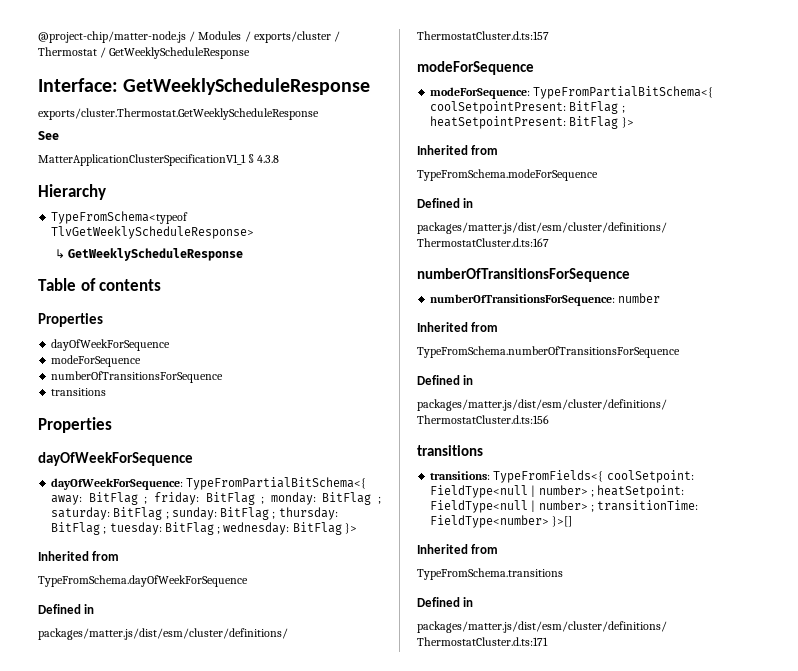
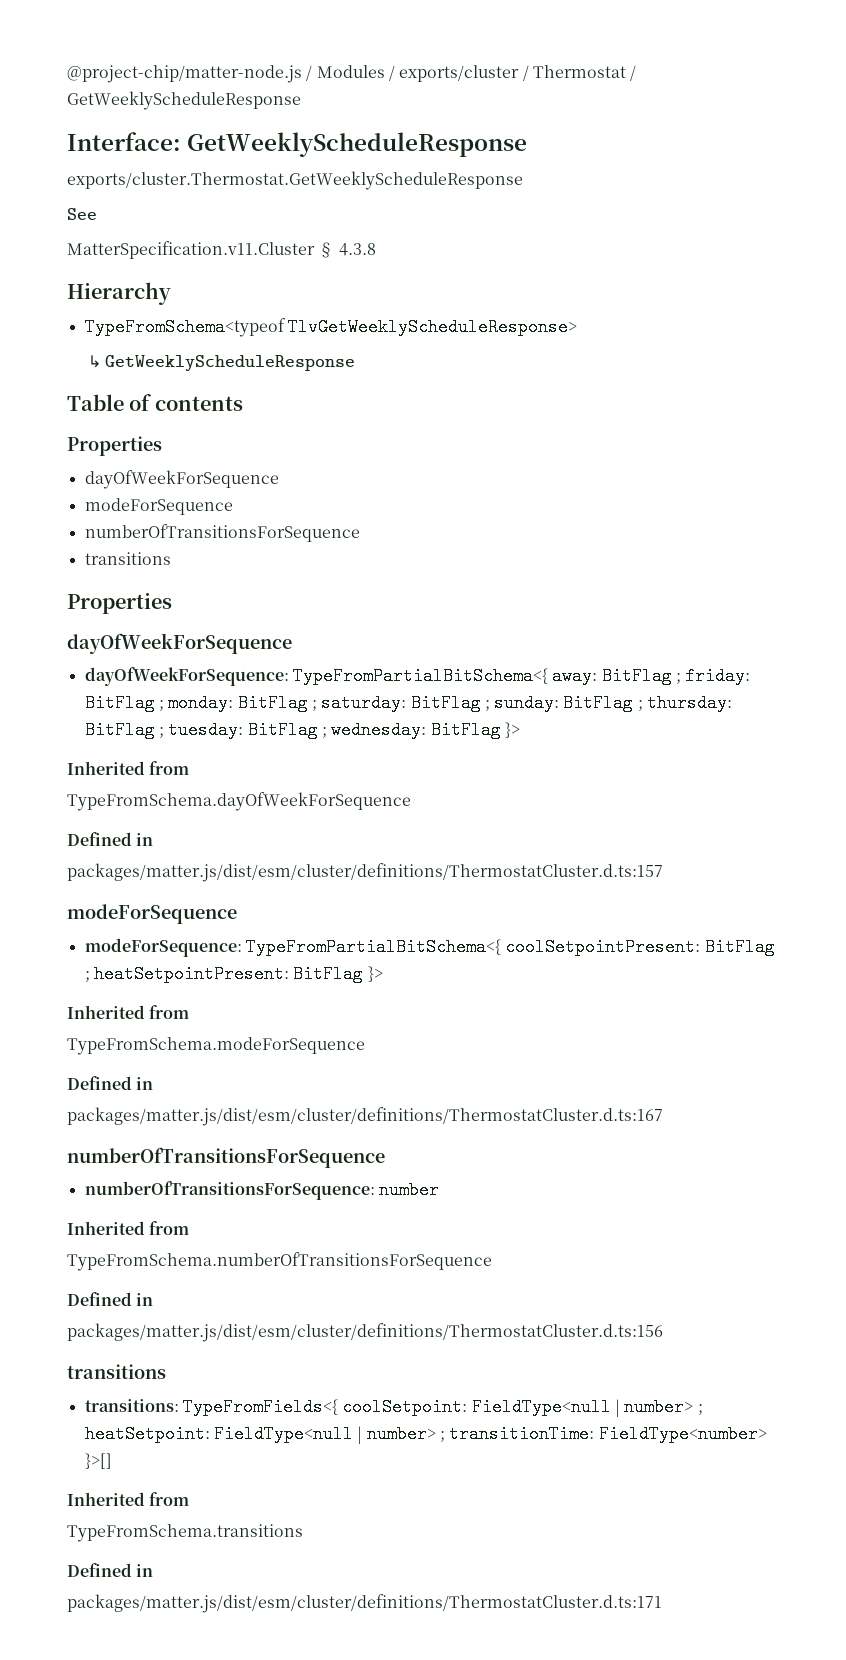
[38,154,246,166] MatterApplicationClusterSpecificationV1_1 -> [67,241,315,259] MatterSpecification.v11.Cluster

